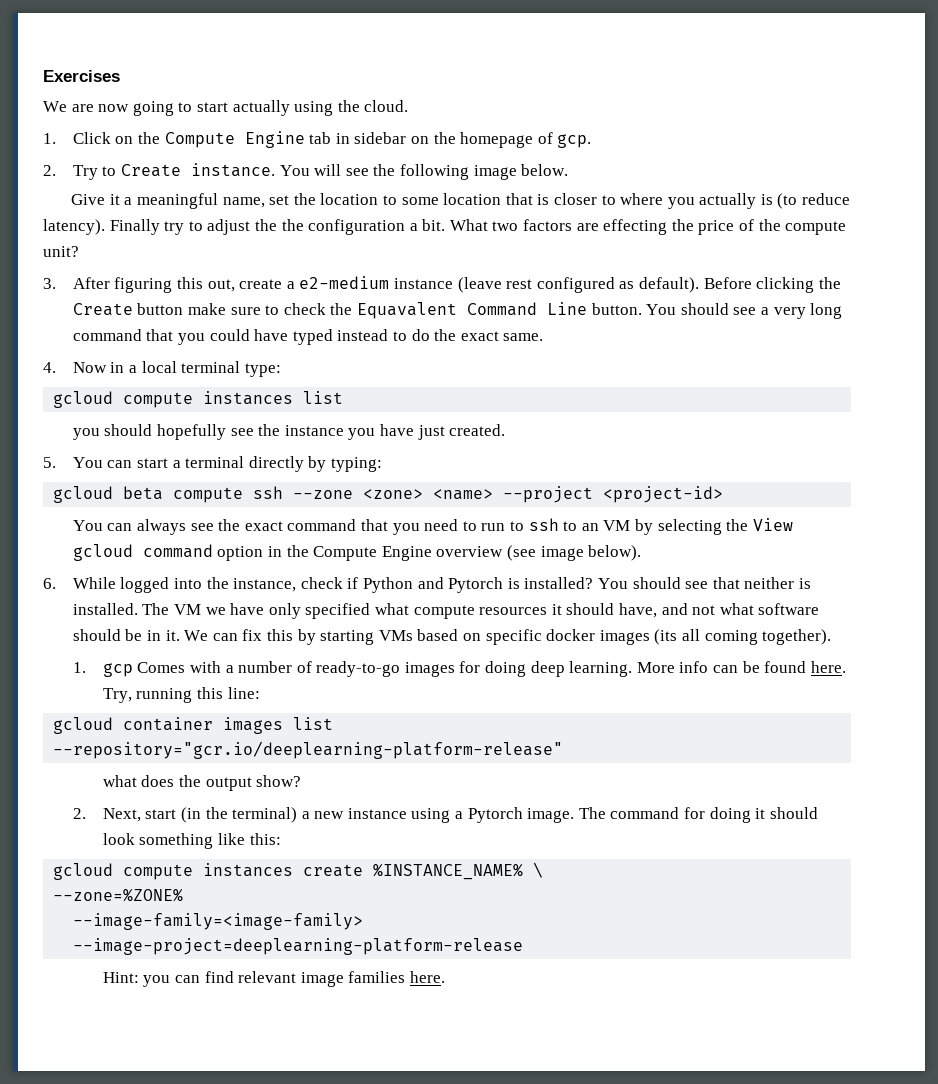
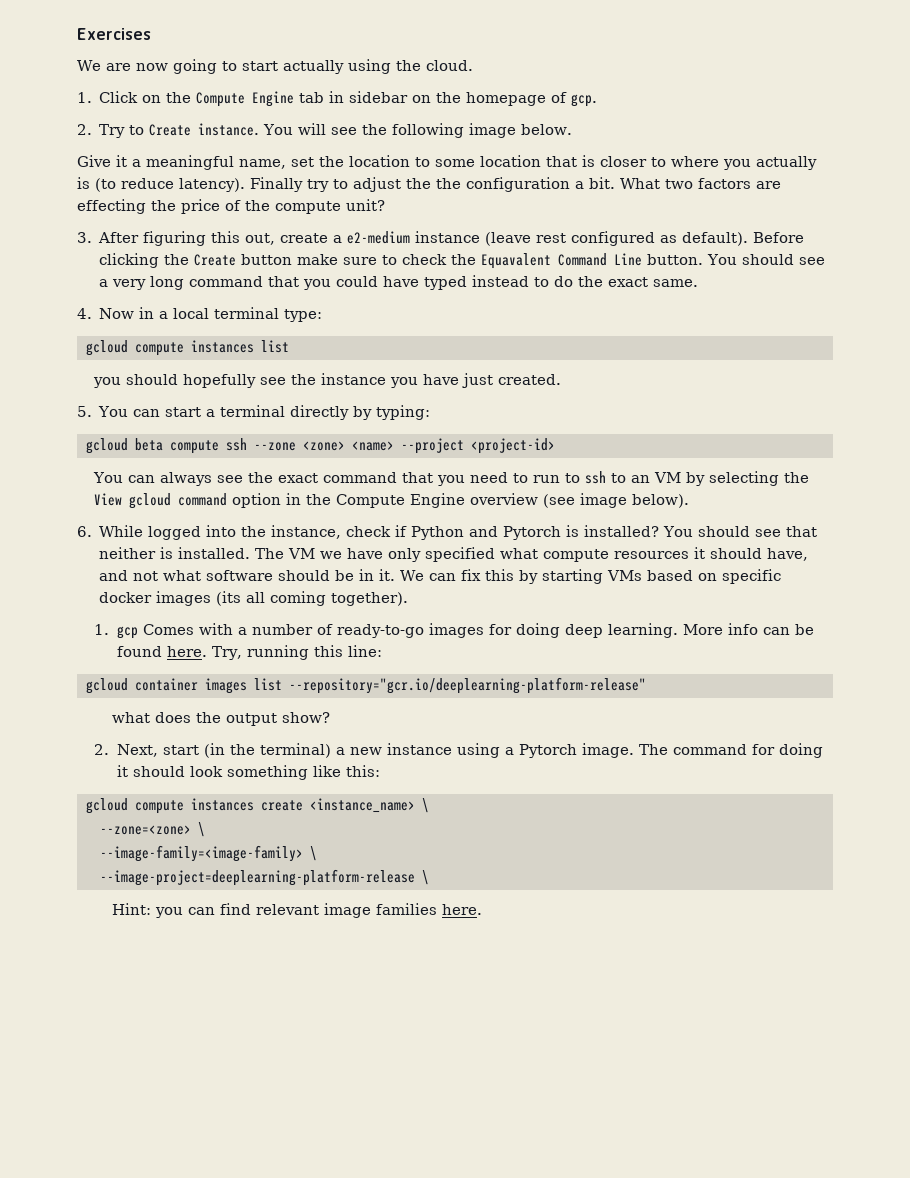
[373,862,544,880] [53,888,184,902] %INSTANCE_NAME% \ // --zone=%ZONE% -> [309,798,429,813] [99,822,205,837] <instance_name> \ // --zone=<zone> \
(364, 921) none -> [309,846,317,861] \
(524, 946) none -> [421,870,429,885] \

